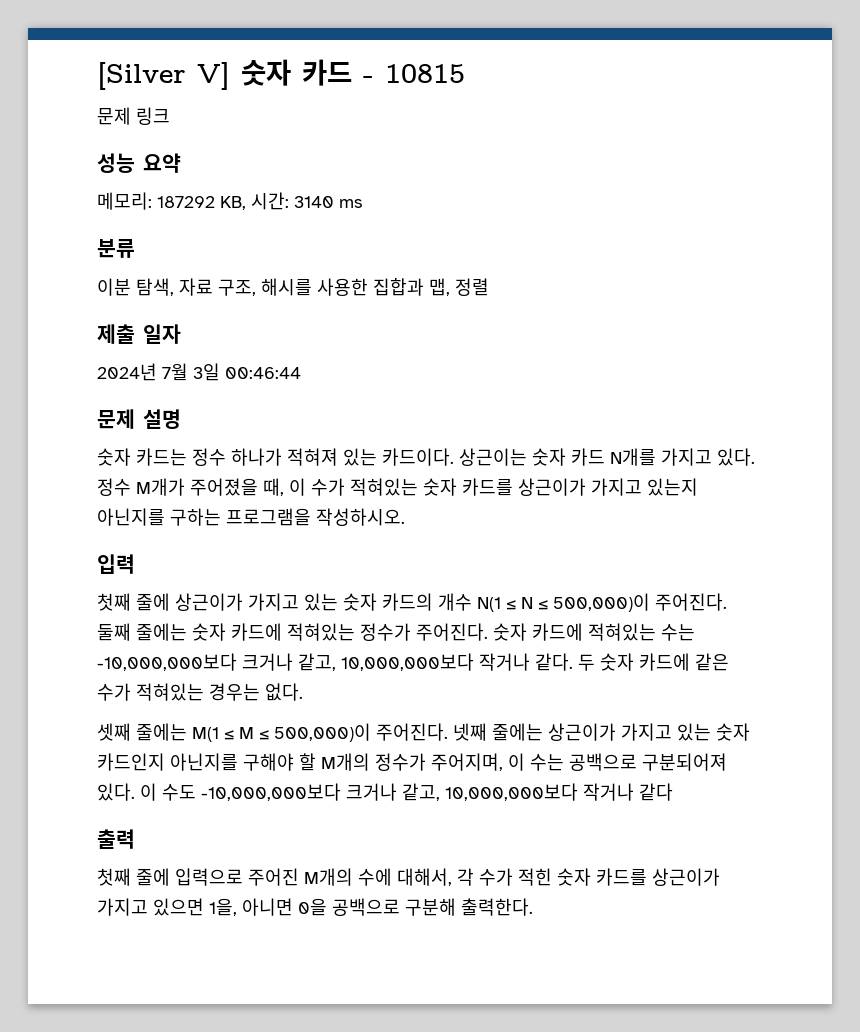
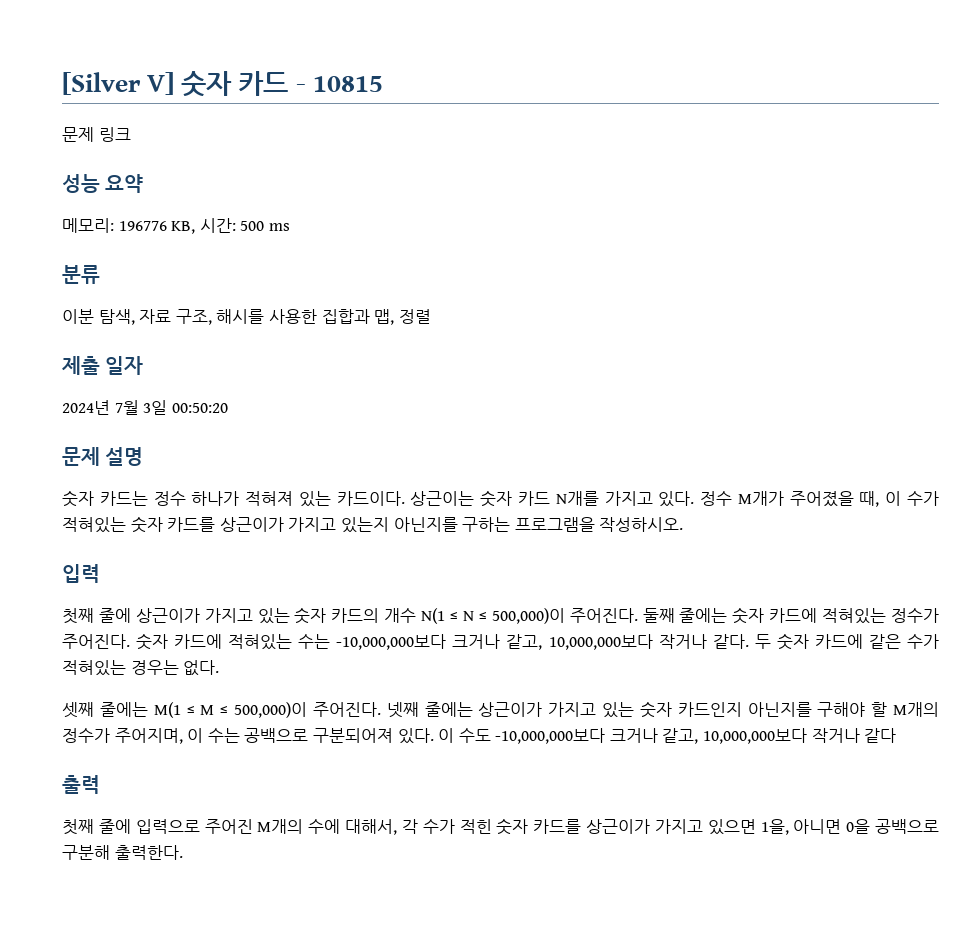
[157,196,215,208] 187292 -> [118,221,167,231] 196776
[294,196,334,208] 3140 -> [240,221,265,231] 500
[225,367,301,379] 00:46:44 -> [171,403,228,413] 00:50:20

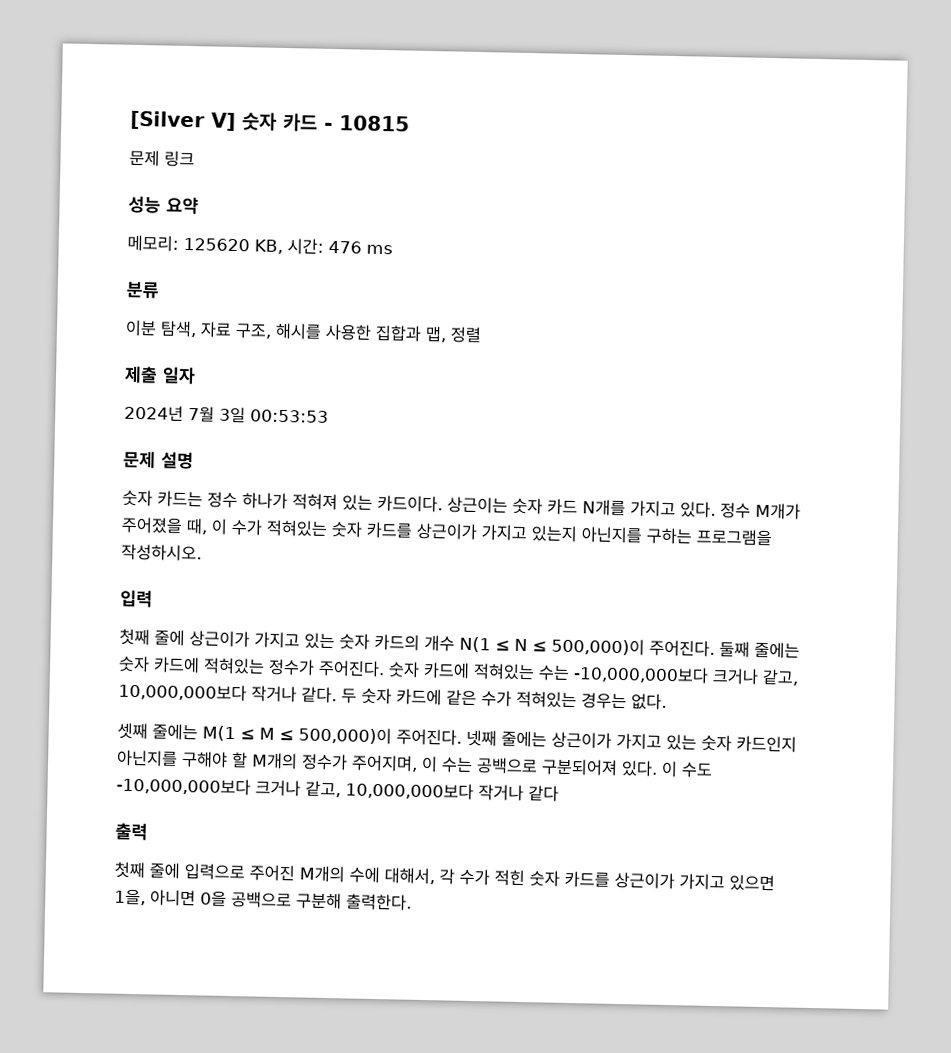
[118,221,167,231] 196776 -> [183,237,250,252] 125620
[240,221,265,231] 500 -> [328,240,362,254] 476
[171,403,228,413] 00:50:20 -> [250,409,329,423] 00:53:53

